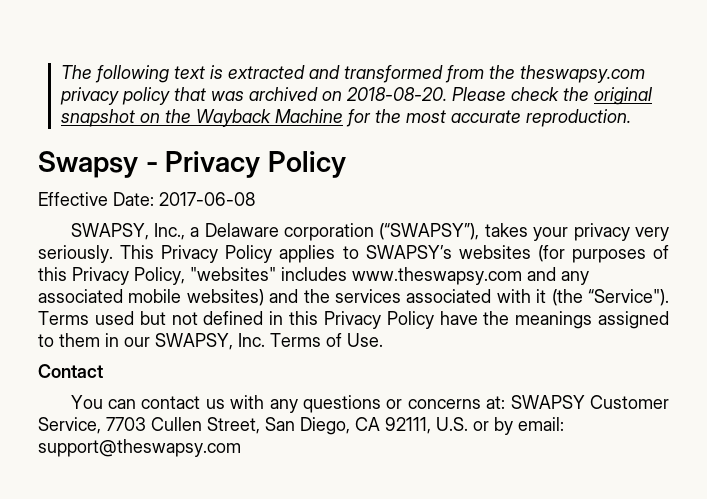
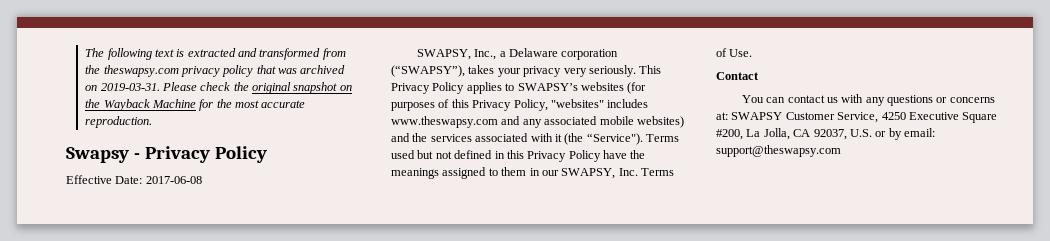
[345,87,447,101] 2018-08-20. -> [100,83,160,91] 2019-03-31.
[106,417,431,435] 7703 Cullen Street, San Diego, CA 92111, -> [881,112,998,123] [716,128,847,140] 4250 Executive Square #200, La Jolla, CA 92037,

